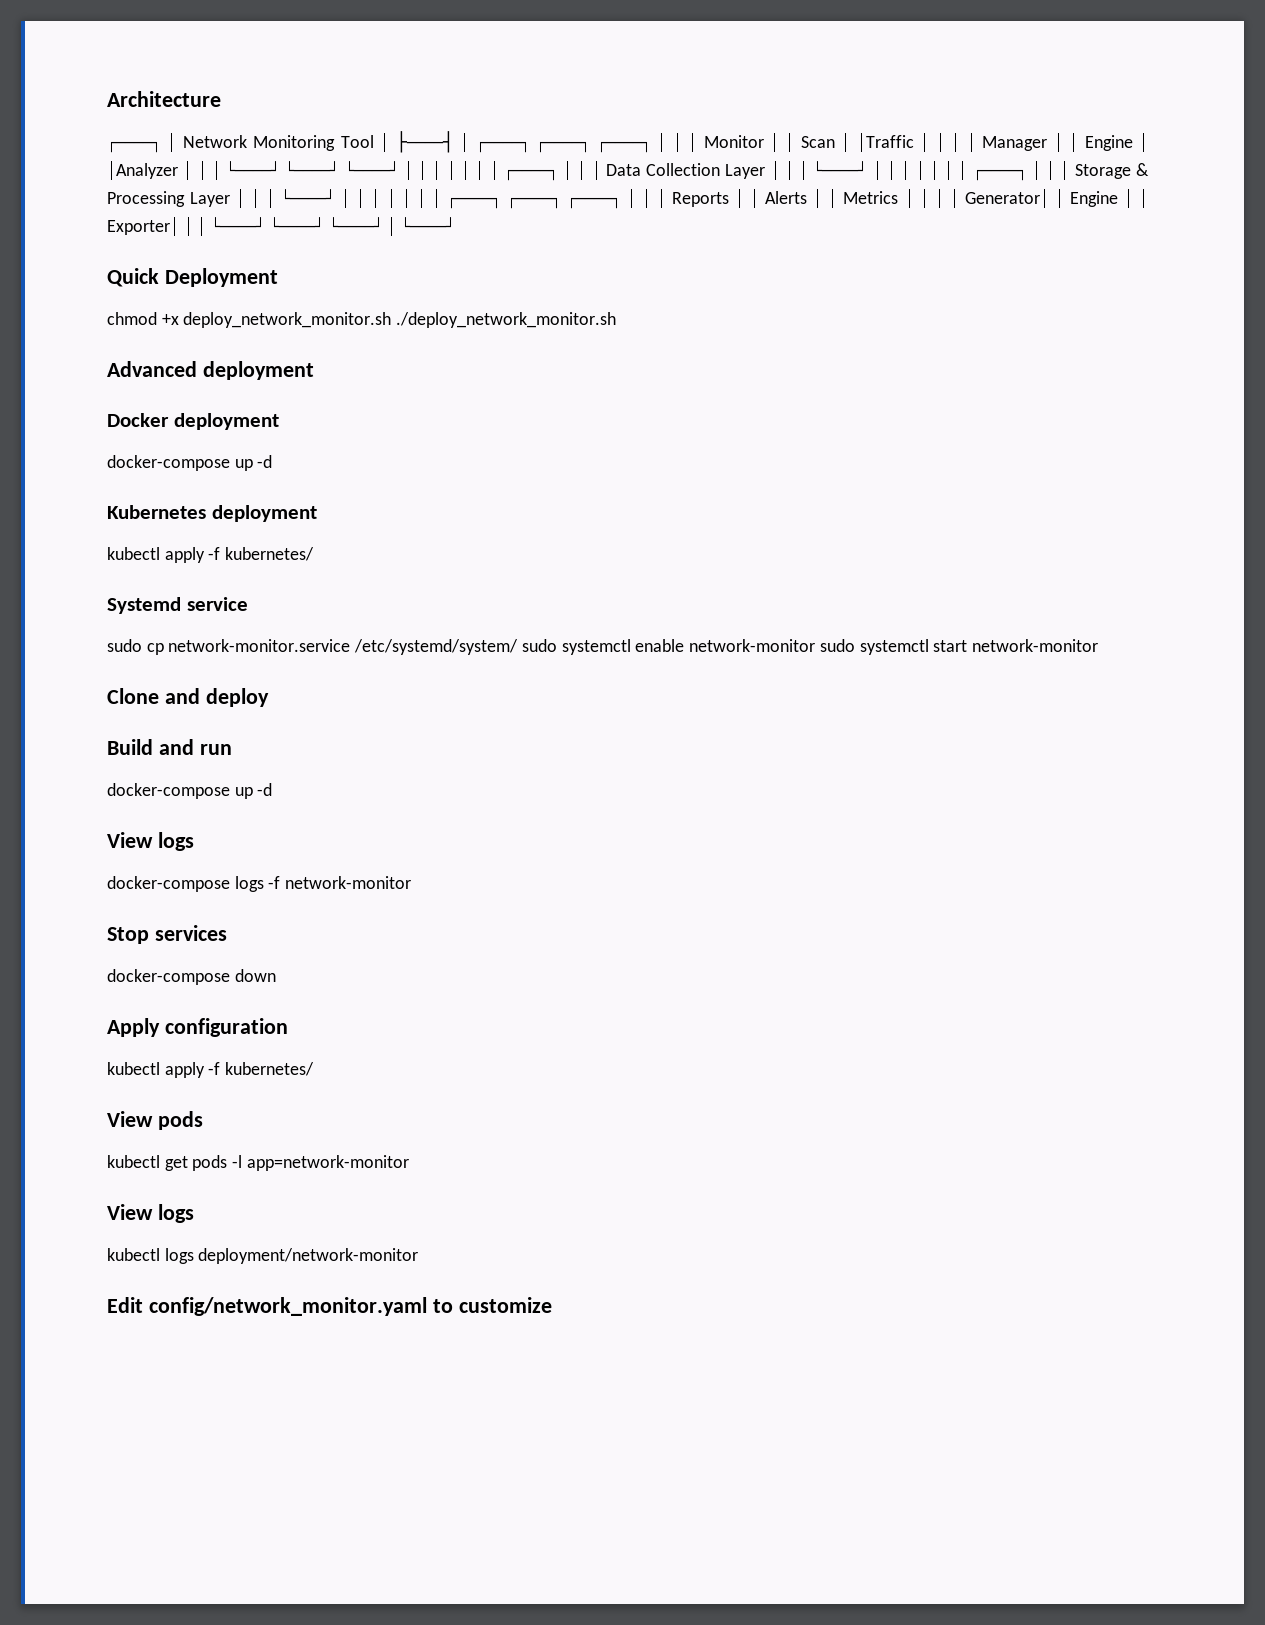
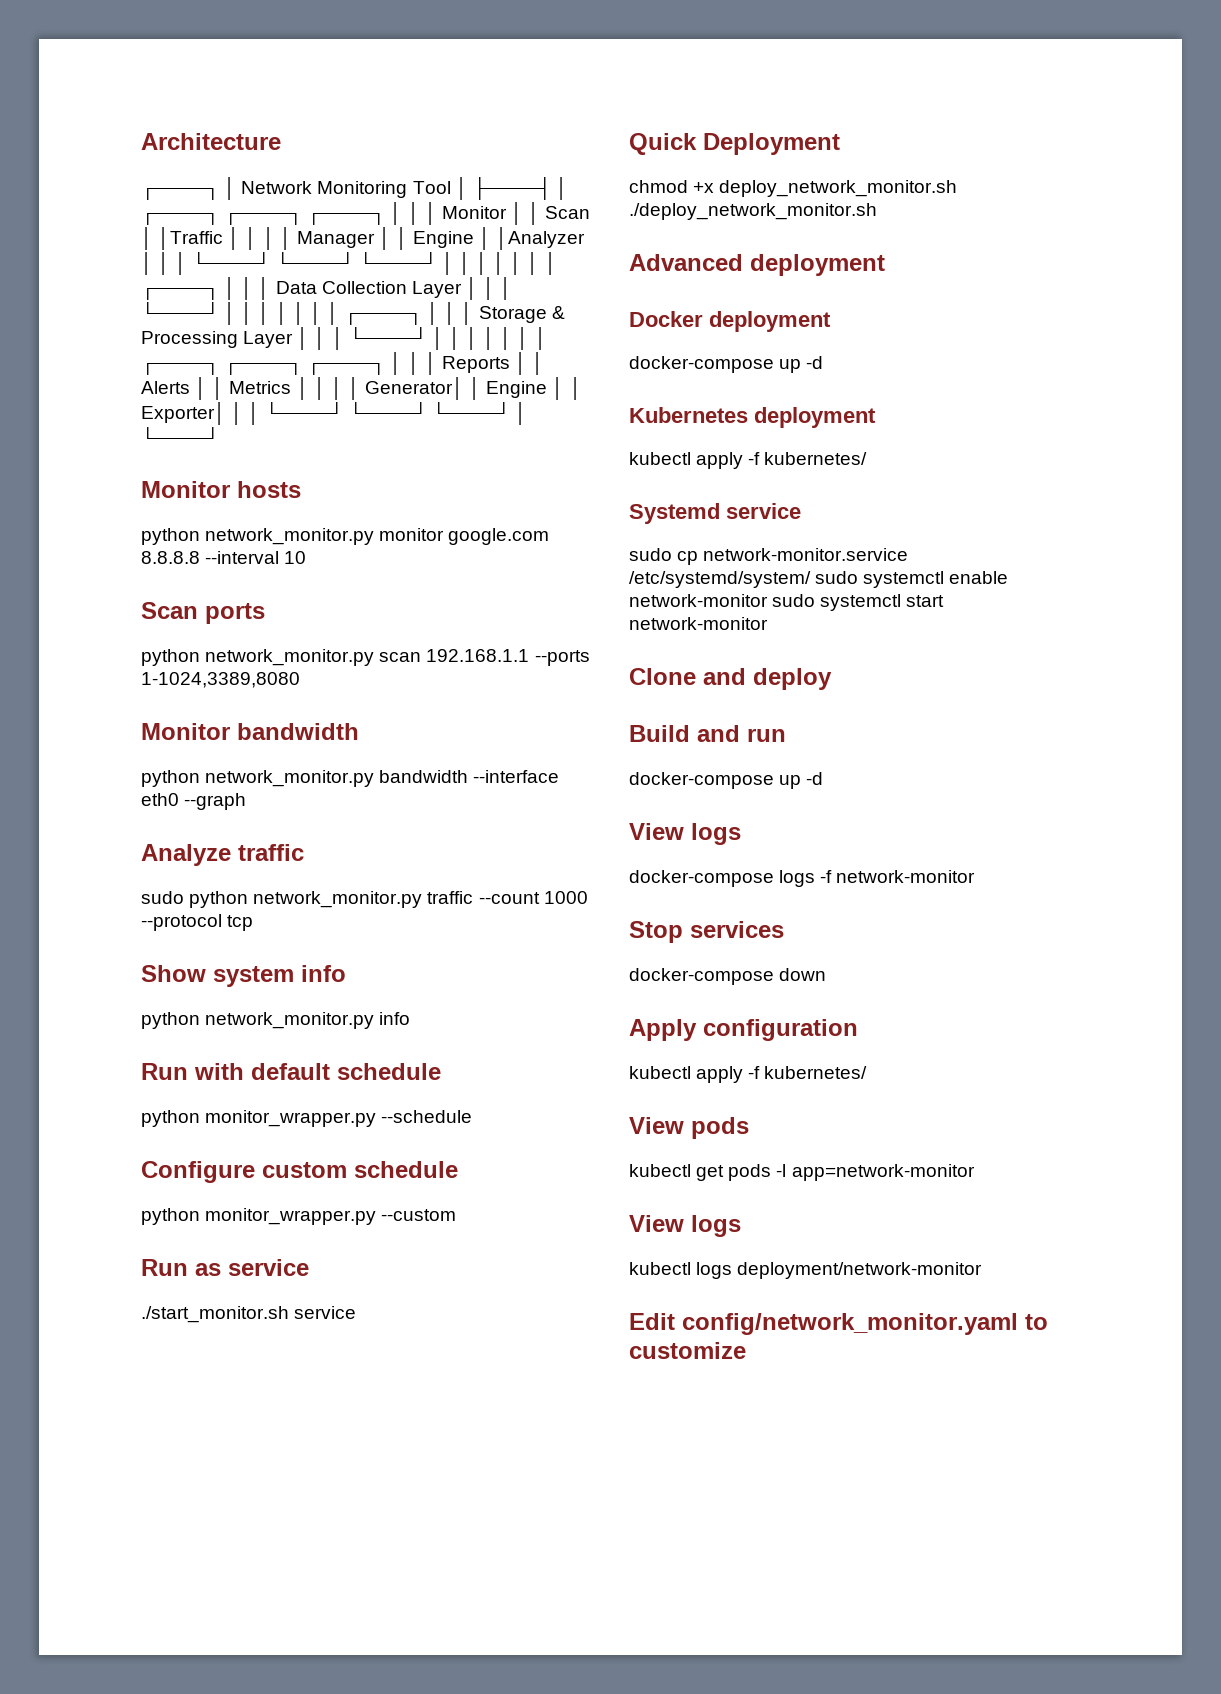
(456, 224) none -> [141,481,301,498] [141,528,550,545] [141,551,307,564] [141,602,265,624] [141,649,590,666] [141,672,300,688] [141,723,359,740] [141,770,560,787] [141,793,247,810] [141,844,304,866] [141,891,588,908] [141,914,254,931] [141,965,346,987] [141,1012,411,1029] [141,1063,441,1080] [141,1110,473,1127] [141,1161,458,1183] [141,1208,457,1225] [141,1259,309,1276] [141,1306,357,1323] // Monitor hosts // python network_monitor.py monitor google.com 8.8.8.8 --interval 10 // Scan ports // python network_monitor.py scan 192.168.1.1 --ports 1-1024,3389,8080 // Monitor bandwidth // python network_monitor.py bandwidth --interface eth0 --graph // Analyze traffic // sudo python network_monitor.py traffic --count 1000 --protocol tcp // Show system info // python network_monitor.py info // Run with default schedule // python monitor_wrapper.py --schedule // Configure custom schedule // python monitor_wrapper.py --custom // Run as service // ./start_monitor.sh service

